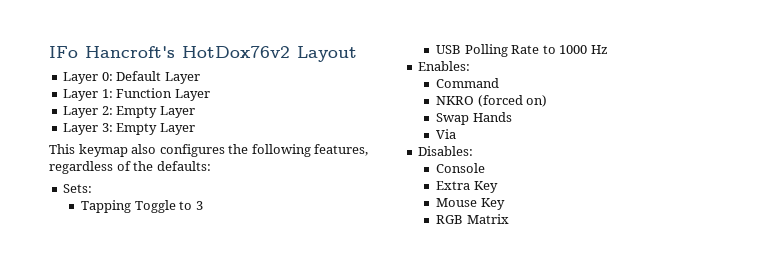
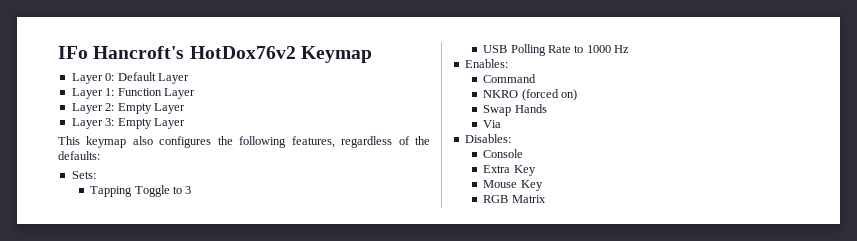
[297,46,357,62] Layout -> [300,46,372,63] Keymap

